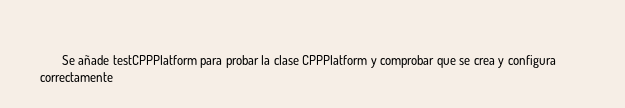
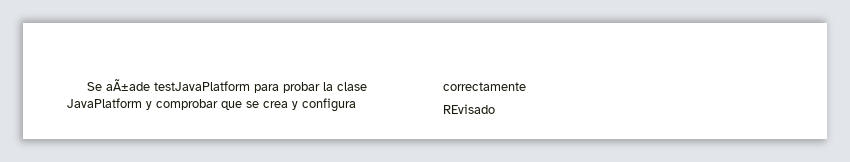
[78,55,197,65] añade testCPPPlatform -> [105,79,250,91] aÃ±ade testJavaPlatform
[302,55,368,65] CPPPlatform -> [67,98,142,108] JavaPlatform
(113, 77) none -> [443,104,495,114] // REvisado

